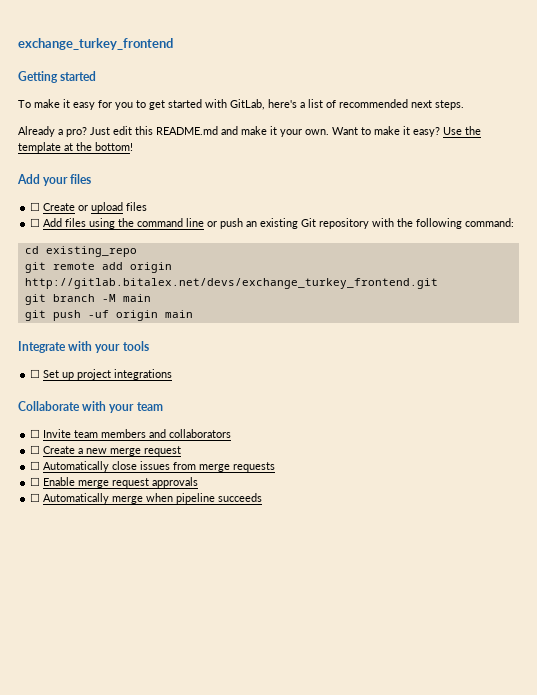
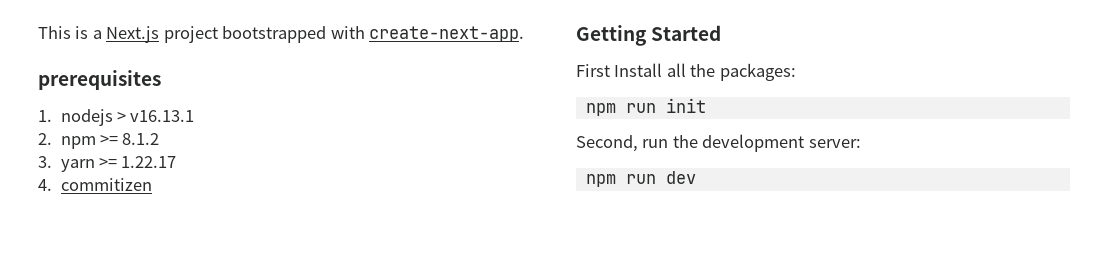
[18,38,173,50] [18,71,97,83] [18,99,464,110] [18,126,481,137] [18,142,133,153] [17,174,92,186] [30,202,148,213] [30,218,515,229] [24,246,137,257] [24,262,172,273] [24,278,438,289] [24,294,151,305] [24,310,193,321] [18,341,149,353] [30,369,173,380] [18,401,163,413] [30,429,232,438] [30,445,182,456] [30,461,276,472] [30,477,199,488] [30,493,263,504] exchange_turkey_frontend // Getting started // To make it easy for you to get started with GitLab, here's a list of recommended next steps. // Already a pro? Just edit this README.md and make it your own. Want to make it easy? Use the template at the bottom! // Add your files // ☐ Create or upload files // ☐ Add files using the command line or push an existing Git repository with the following command: // cd existing_repo // git remote add origin http://gitlab.bitalex.net/devs/exchange_turkey_frontend.git // git branch -M main // git push -uf origin main // Integrate with your tools // ☐ Set up project integrations // Collaborate with your team // ☐ Invite team members and collaborators // ☐ Create a new merge request // ☐ Automatically close issues from merge requests // ☐ Enable merge request approvals // ☐ Automatically merge when pipeline succeeds -> [38,26,525,43] [38,70,161,90] [38,109,195,126] [38,133,160,149] [38,156,177,172] [38,178,152,191] [576,25,722,46] [576,63,796,81] [585,98,706,116] [576,134,861,152] [585,171,696,187] This is a Next.js project bootstrapped with create-next-app. // prerequisites // 1. nodejs > v16.13.1 // 2. npm >= 8.1.2 // 3. yarn >= 1.22.17 // 4. commitizen // Getting Started // First Install all the packages: // npm run init // Second, run the development server: // npm run dev

